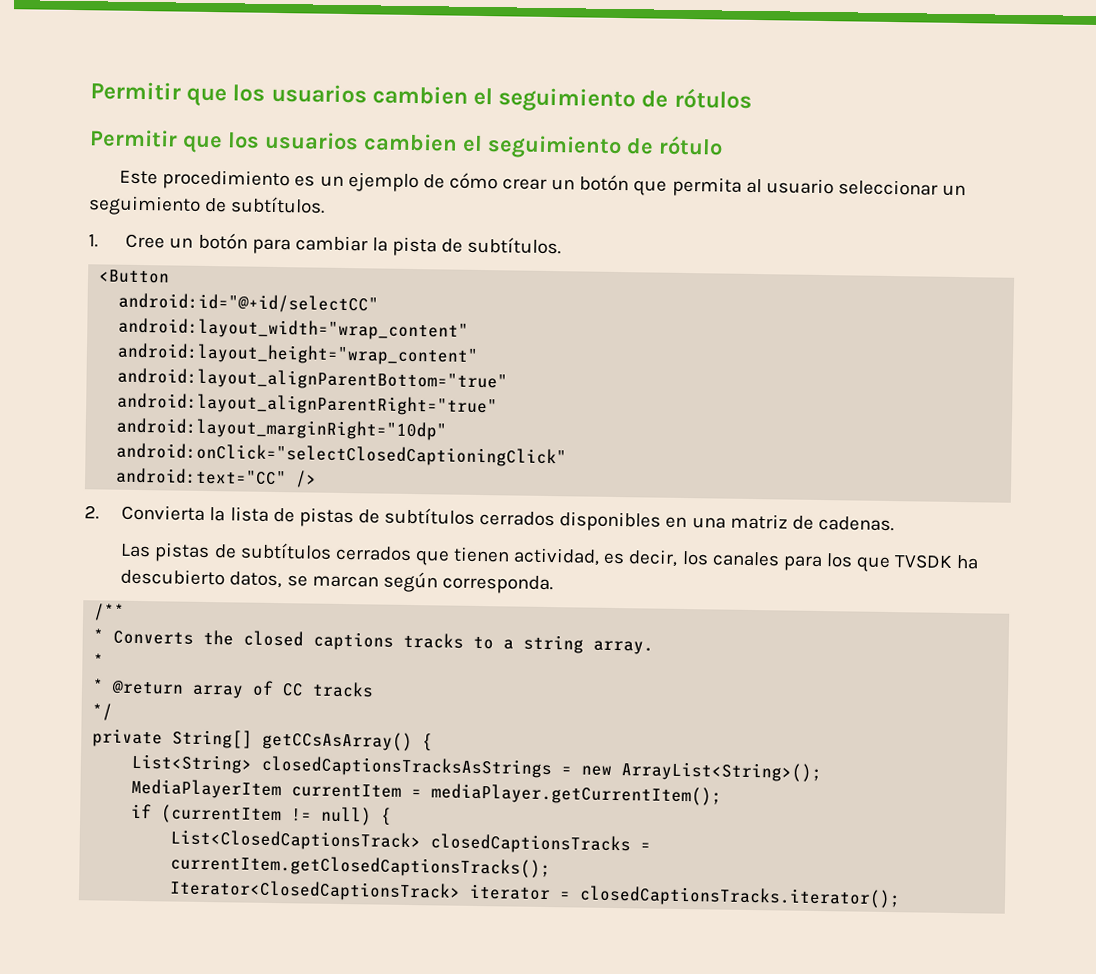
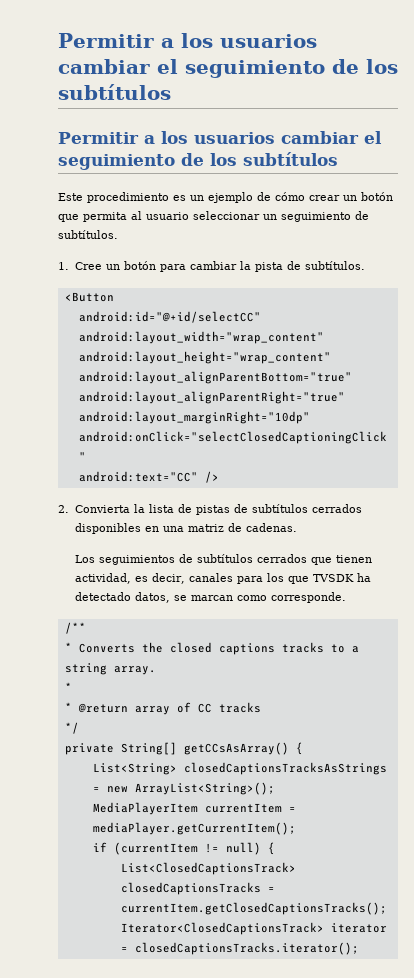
[90,81,752,113] [89,129,723,160] Permitir que los usuarios cambien el seguimiento de rótulos // Permitir que los usuarios cambien el seguimiento de rótulo -> [58,33,317,48] [58,59,398,78] [58,84,171,100] [58,131,382,144] [58,152,338,170] Permitir a los usuarios cambiar el seguimiento de los subtítulos // Permitir a los usuarios cambiar el seguimiento de los subtítulos
[120,542,211,563] Las pistas -> [74,555,175,565] Los seguimientos
[681,550,709,566] los -> (185, 578) none
[120,568,226,586] descubierto -> [74,592,131,601] detectado
[382,571,553,595] según corresponda. -> [236,592,346,603] como corresponde.

